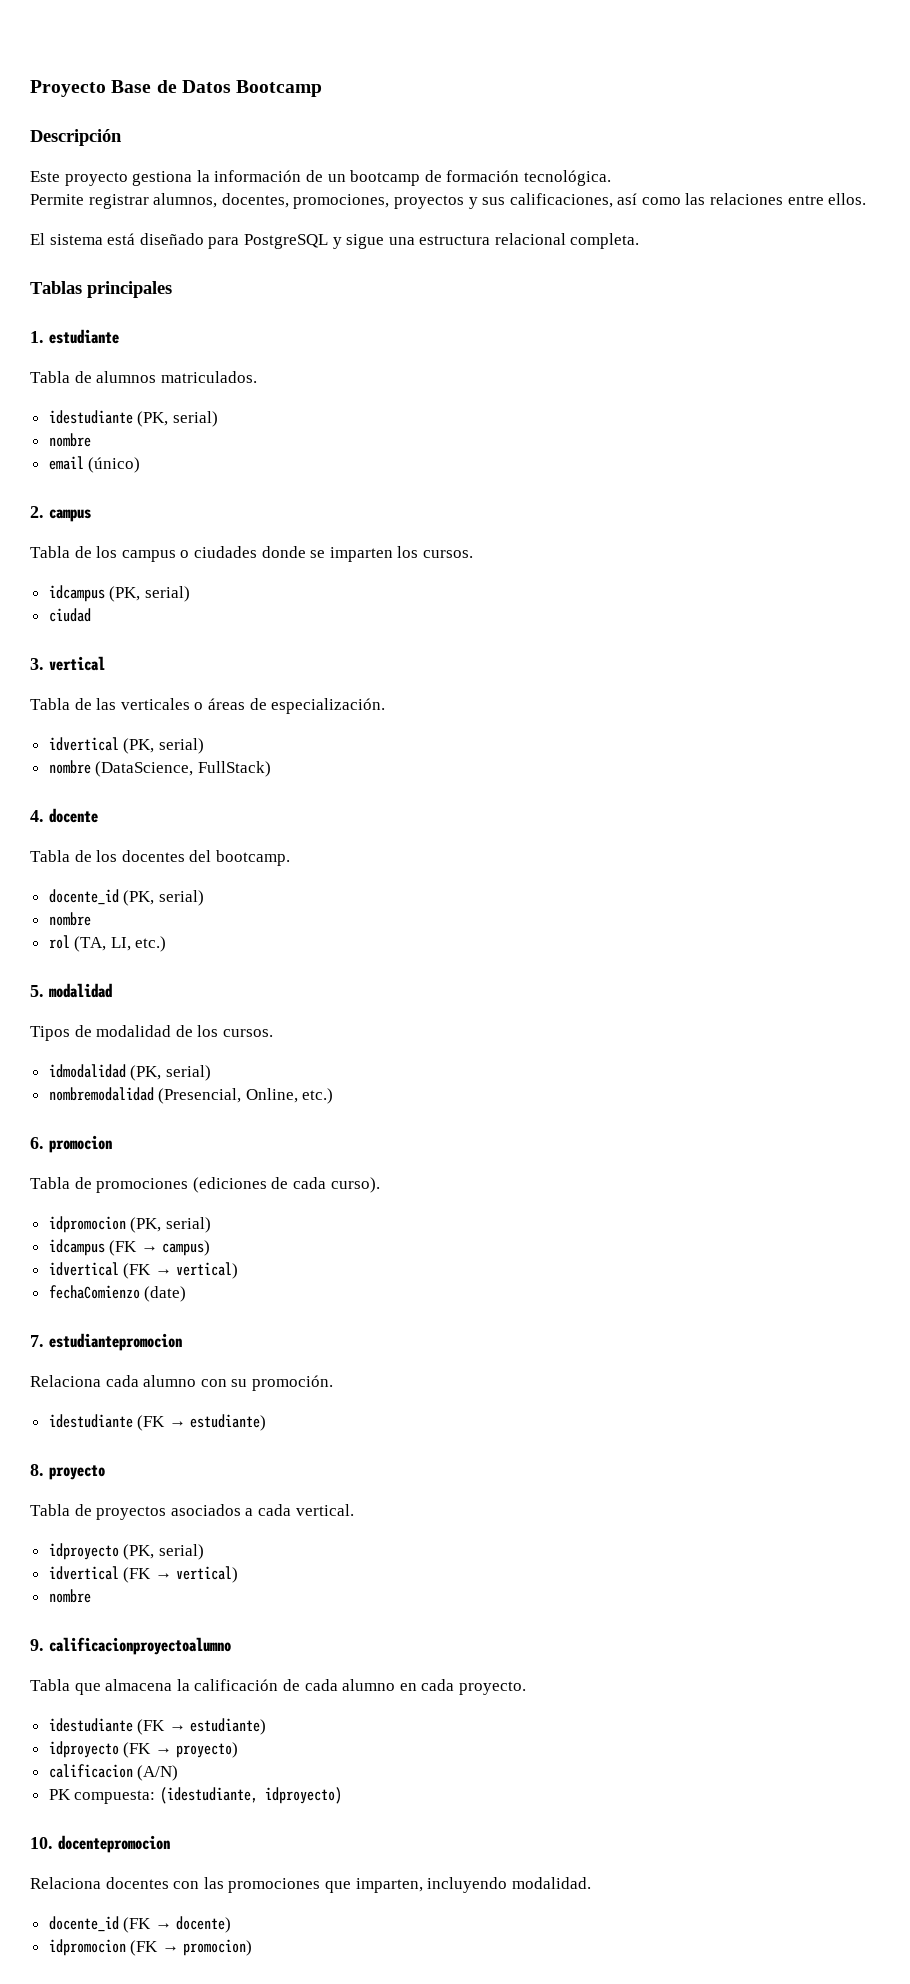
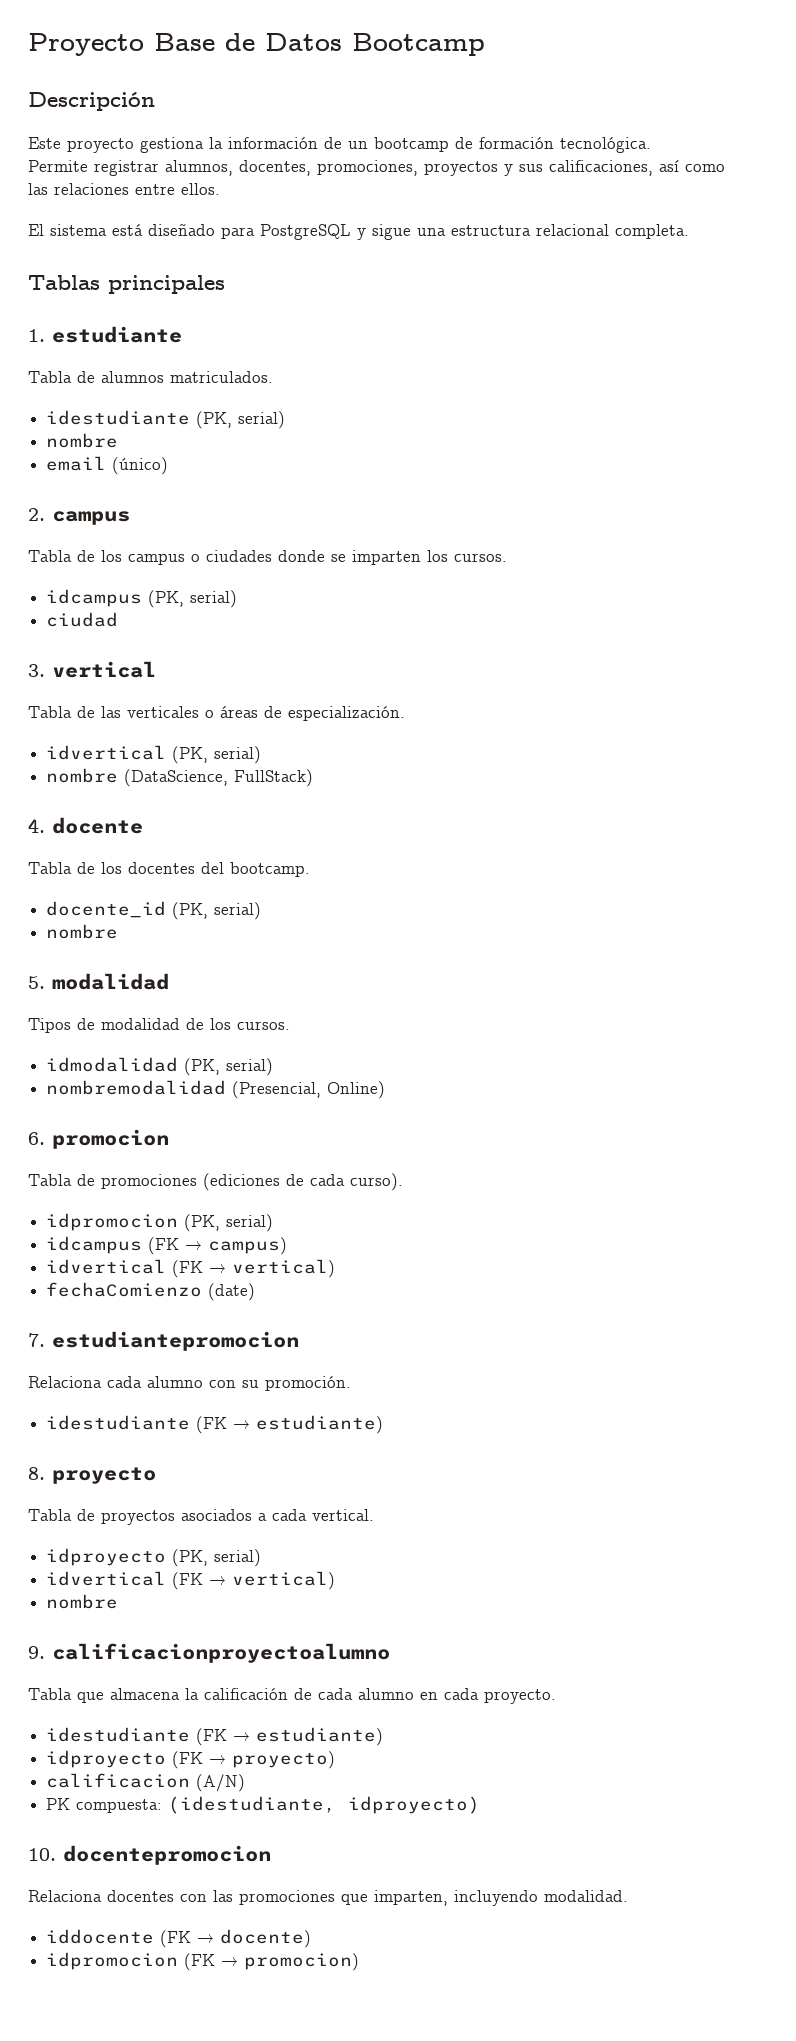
[48,935,167,952] // rol (TA, LI, etc.) -> (119, 931) none
[245,1088,334,1104] Online, etc.) -> [327,1081,386,1099] Online)
[48,1916,119,1932] docente_id -> [46,1929,155,1944] iddocente

